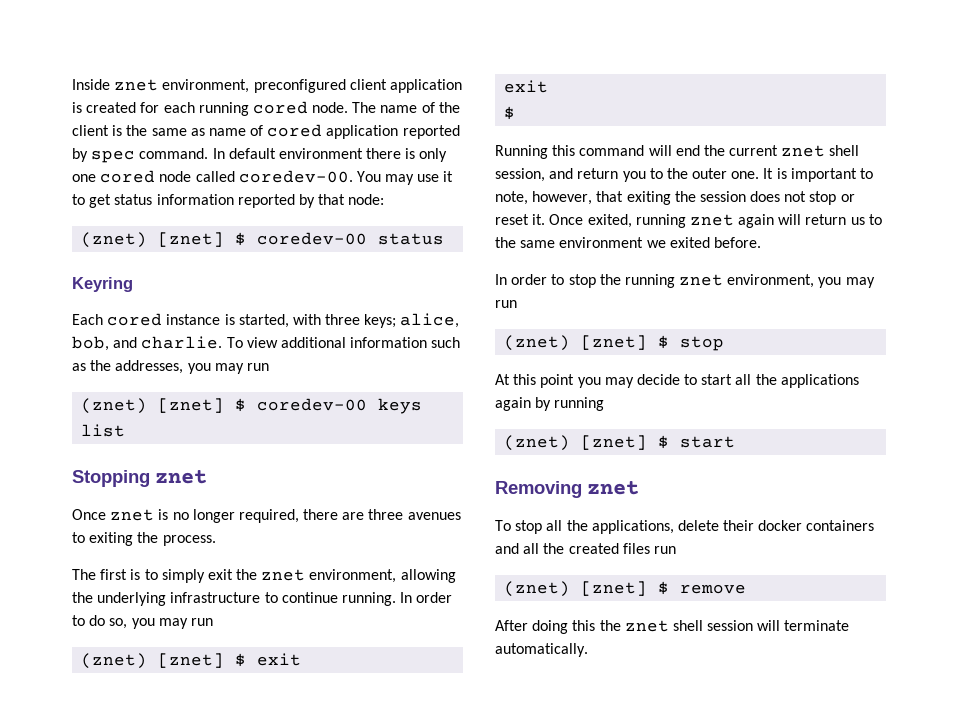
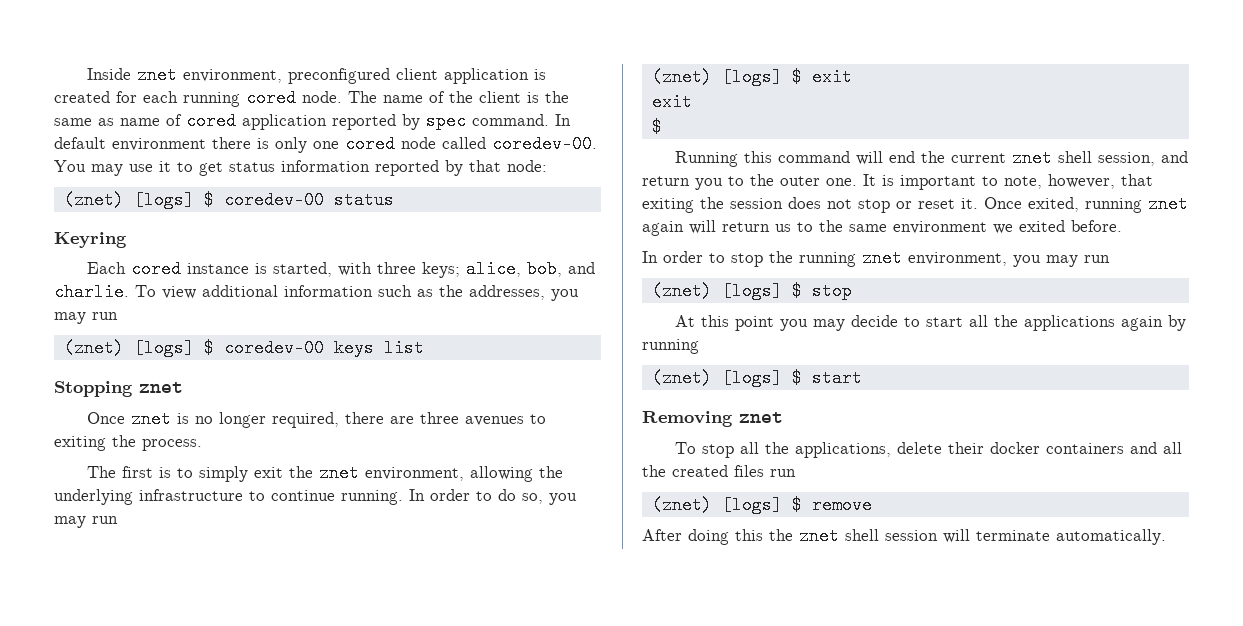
[158,232,225,247] [znet] -> [133,191,194,209] [logs]
[158,398,225,413] [znet] -> [133,339,194,357] [logs]
[158,653,225,668] [znet] -> [721,68,782,86] [logs]
[581,335,648,350] [znet] -> [721,282,782,300] [logs]
[581,435,648,450] [znet] -> [721,369,782,387] [logs]
[581,581,648,596] [znet] -> [721,496,782,514] [logs]

